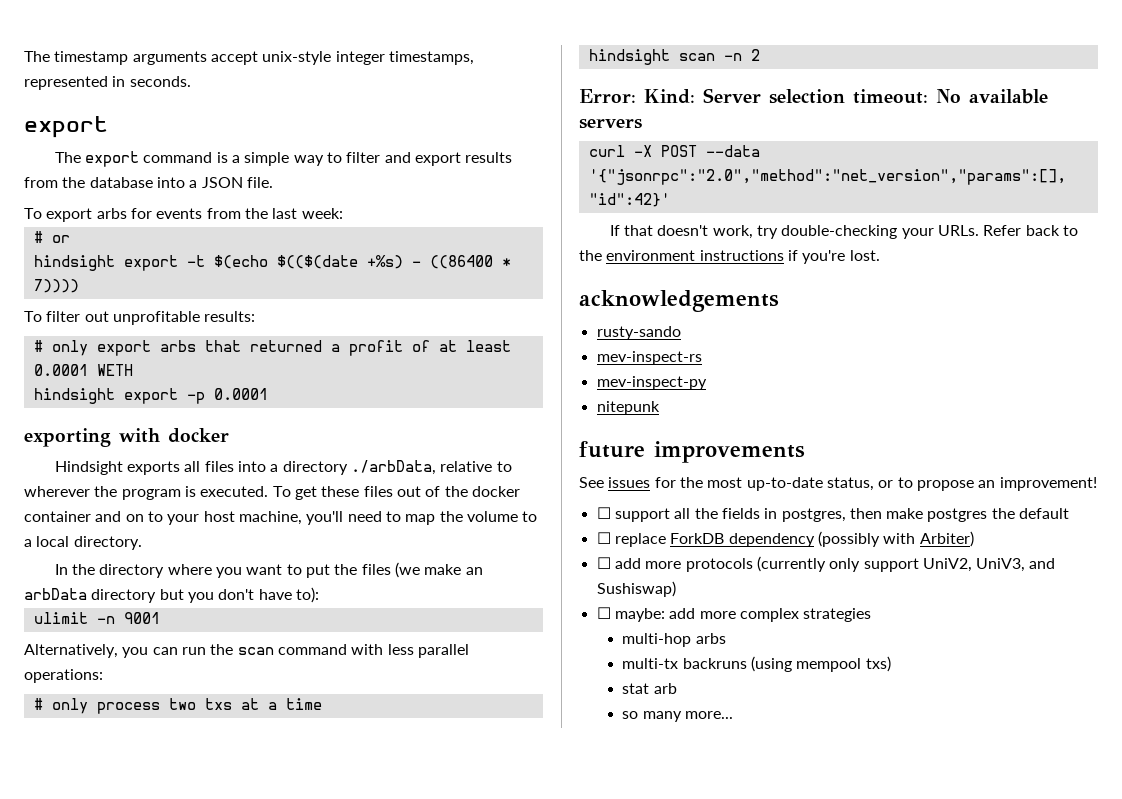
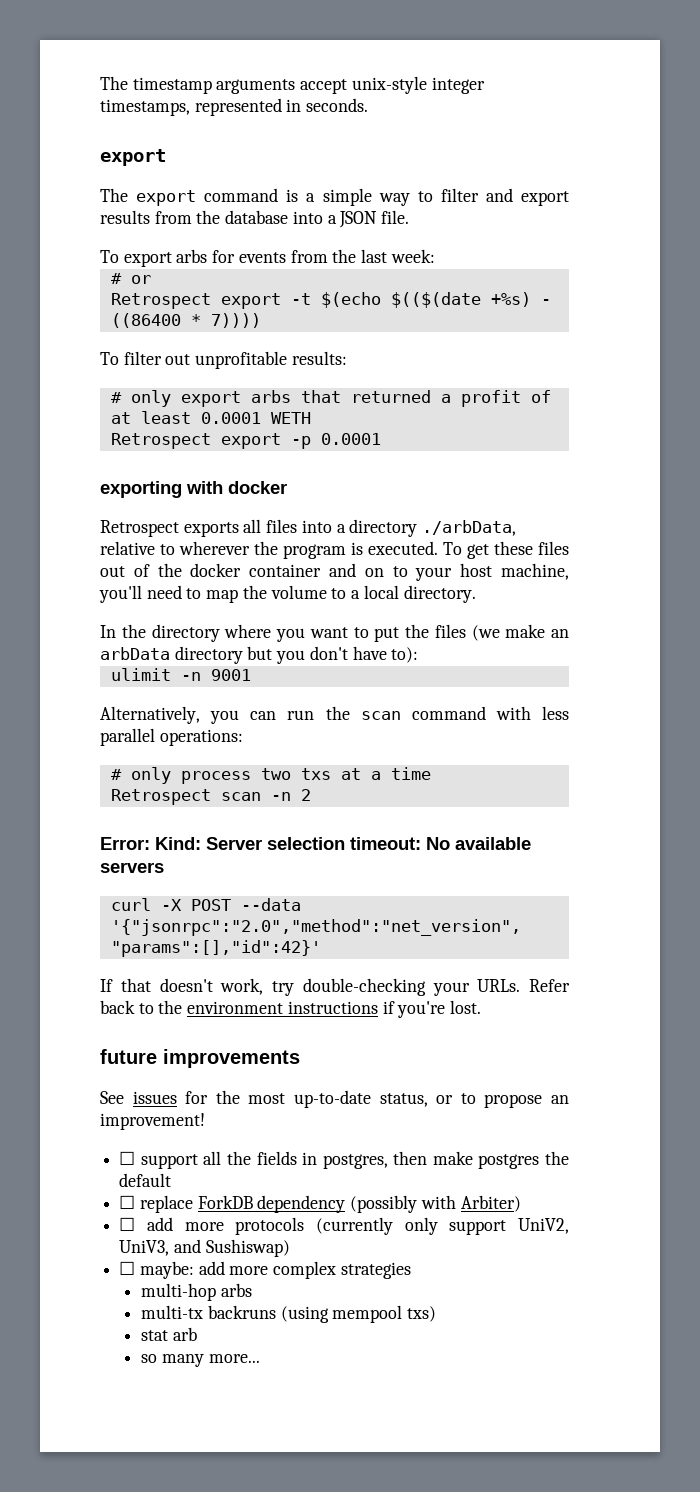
[33,255,115,271] hindsight -> [110,293,211,309] Retrospect
[33,388,115,404] hindsight -> [110,433,211,449] Retrospect
[54,461,123,475] Hindsight -> [100,520,179,537] Retrospect
[588,49,670,65] hindsight -> [110,789,211,805] Retrospect
[579,290,779,312] [596,326,681,340] [596,351,702,365] [596,376,707,390] [596,401,660,415] // acknowledgements // rusty-sando // mev-inspect-rs // mev-inspect-py // nitepunk -> (482, 1007) none

